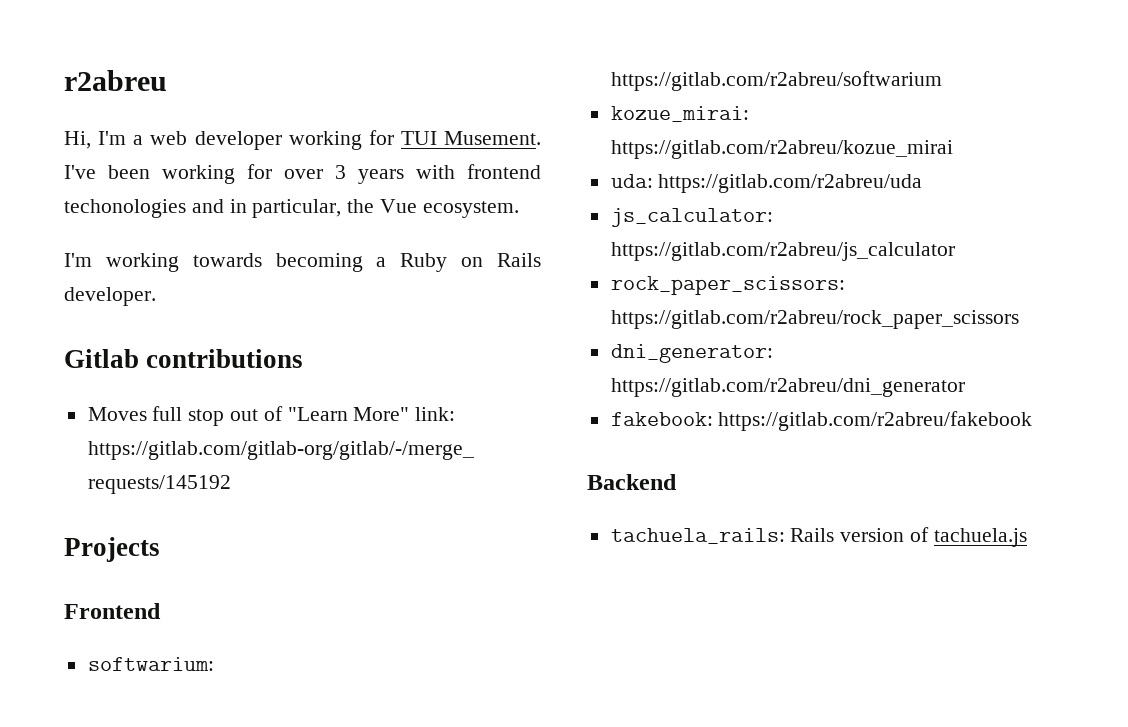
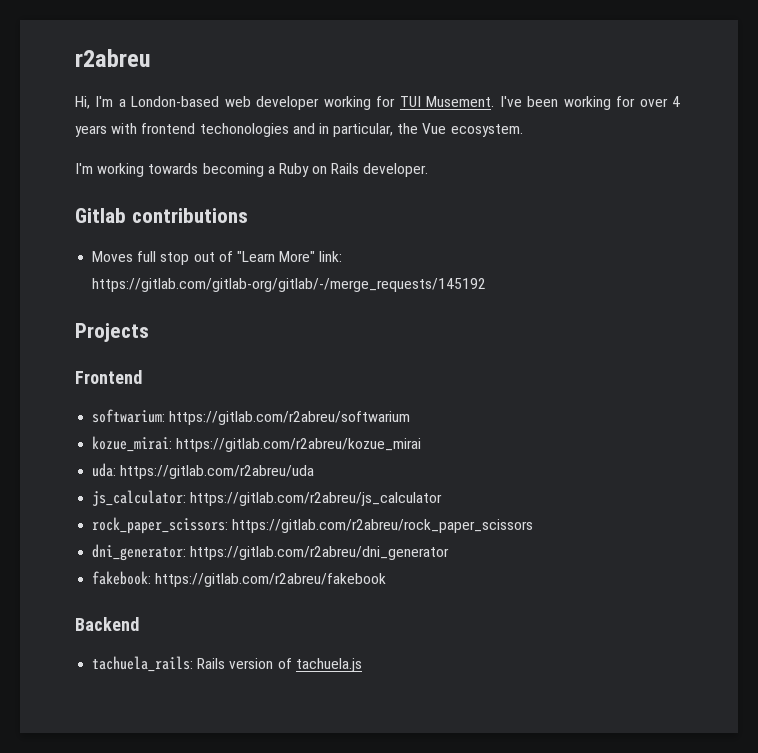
(144, 140) none -> [131,96,220,107] London-based
[335,165,346,179] 3 -> [672,96,681,107] 4

